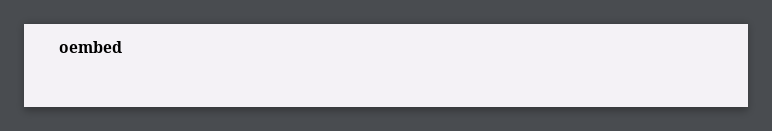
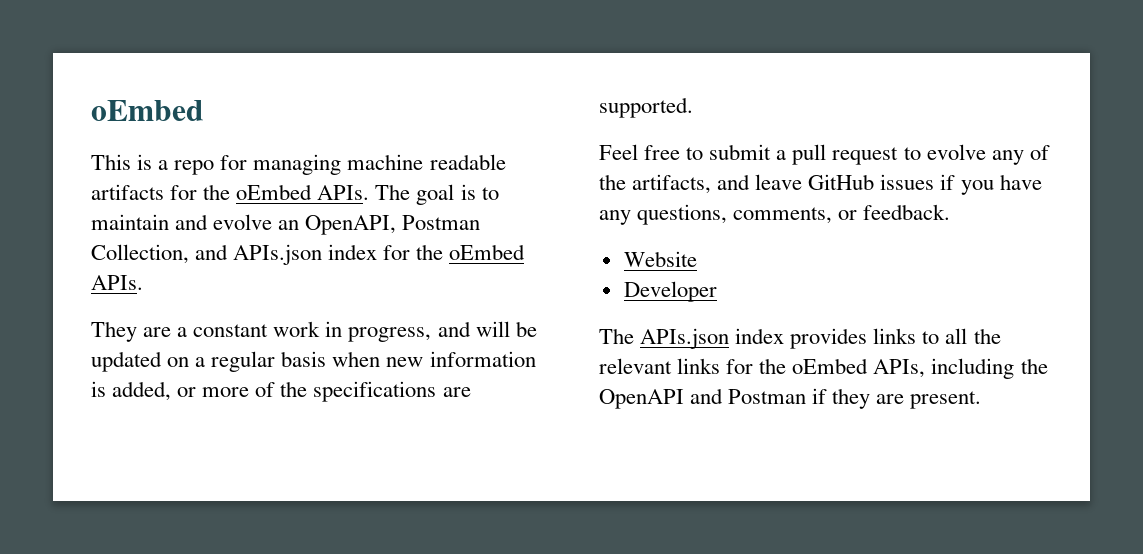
[59,41,122,53] oembed -> [91,100,204,121] [91,154,506,175] [91,184,499,205] [91,214,481,235] [91,244,526,265] [91,275,143,290] [91,321,537,342] [91,351,536,372] [91,381,471,402] [599,97,693,118] [599,144,1050,165] [599,174,1042,195] [599,204,951,225] [623,251,697,267] [623,281,717,302] [599,328,1001,349] [599,358,1048,379] [599,388,982,409] oEmbed // This is a repo for managing machine readable artifacts for the oEmbed APIs. The goal is to maintain and evolve an OpenAPI, Postman Collection, and APIs.json index for the oEmbed APIs. // They are a constant work in progress, and will be updated on a regular basis when new information is added, or more of the specifications are supported. // Feel free to submit a pull request to evolve any of the artifacts, and leave GitHub issues if you have any questions, comments, or feedback. // Website // Developer // The APIs.json index provides links to all the relevant links for the oEmbed APIs, including the OpenAPI and Postman if they are present.

